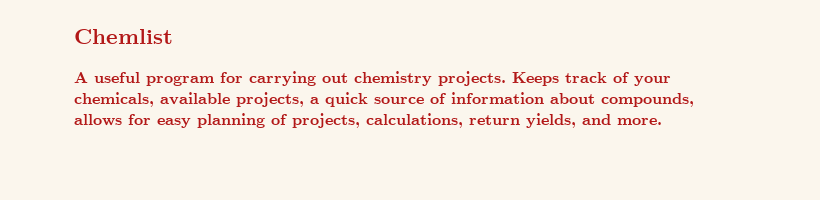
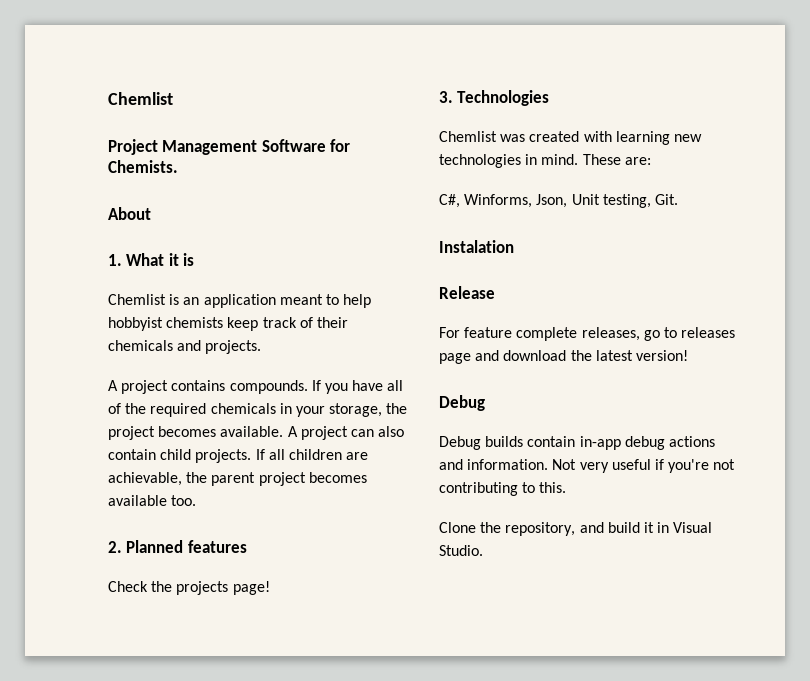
[74,71,671,86] [74,92,694,107] [74,113,662,128] A useful program for carrying out chemistry projects. Keeps track of your chemicals, available projects, a quick source of information about compounds, allows for easy planning of projects, calculations, return yields, and more. -> [108,139,351,155] [108,160,178,173] [108,207,151,220] [108,253,195,266] [108,294,372,308] [108,317,348,331] [108,340,262,354] [108,380,404,394] [108,403,408,417] [108,426,405,440] [108,449,369,463] [108,472,367,486] [108,495,197,506] [108,540,247,553] [108,581,270,595] [439,90,550,106] [439,131,702,145] [439,154,651,168] [439,194,678,208] [439,240,514,253] [439,286,495,299] [439,327,736,341] [439,350,688,364] [439,395,485,411] [439,436,715,450] [439,459,736,473] [439,482,567,496] [439,522,713,536] [439,545,483,556] Project Management Software for Chemists. // About // 1. What it is // Chemlist is an application meant to help hobbyist chemists keep track of their chemicals and projects. // A project contains compounds. If you have all of the required chemicals in your storage, the project becomes available. A project can also contain child projects. If all children are achievable, the parent project becomes available too. // 2. Planned features // Check the projects page! // 3. Technologies // Chemlist was created with learning new technologies in mind. These are: // C#, Winforms, Json, Unit testing, Git. // Instalation // Release // For feature complete releases, go to releases page and download the latest version! // Debug // Debug builds contain in-app debug actions and information. Not very useful if you're not contributing to this. // Clone the repository, and build it in Visual Studio.

